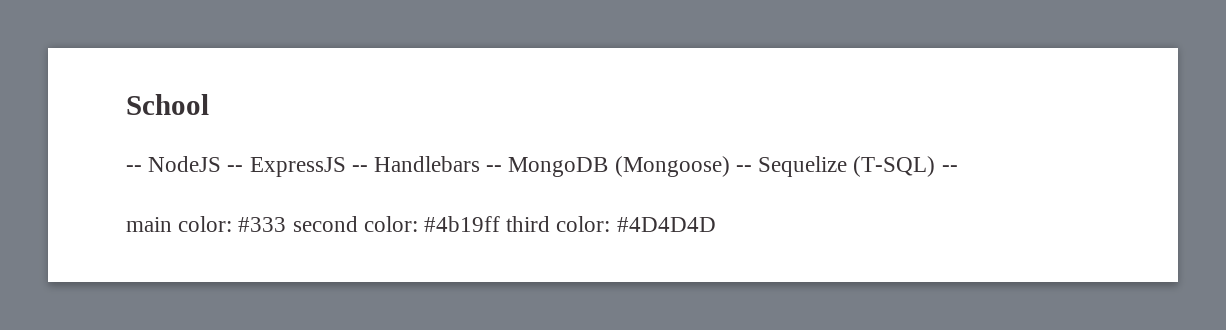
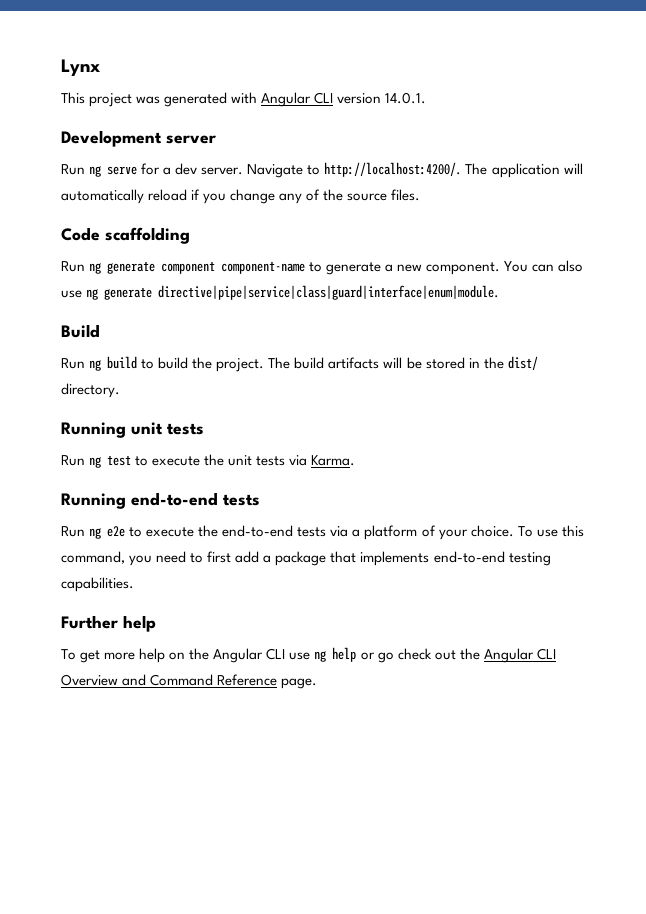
[126,94,209,115] [126,156,958,177] [126,216,716,232] School // -- NodeJS -- ExpressJS -- Handlebars -- MongoDB (Mongoose) -- Sequelize (T-SQL) -- // main color: #333 second color: #4b19ff third color: #4D4D4D -> [61,59,100,76] [61,92,427,107] [61,130,216,147] [61,162,583,178] [61,189,421,204] [61,227,190,244] [61,260,584,275] [61,285,500,300] [61,324,100,338] [61,356,538,372] [61,383,120,398] [61,422,204,438] [61,454,356,468] [61,492,260,509] [61,525,584,540] [61,551,551,566] [61,577,134,592] [61,615,156,632] [61,647,556,663] [61,674,318,689] Lynx // This project was generated with Angular CLI version 14.0.1. // Development server // Run ng serve for a dev server. Navigate to http://localhost:4200/. The application will automatically reload if you change any of the source files. // Code scaffolding // Run ng generate component component-name to generate a new component. You can also use ng generate directive|pipe|service|class|guard|interface|enum|module. // Build // Run ng build to build the project. The build artifacts will be stored in the dist/ directory. // Running unit tests // Run ng test to execute the unit tests via Karma. // Running end-to-end tests // Run ng e2e to execute the end-to-end tests via a platform of your choice. To use this command, you need to first add a package that implements end-to-end testing capabilities. // Further help // To get more help on the Angular CLI use ng help or go check out the Angular CLI Overview and Command Reference page.

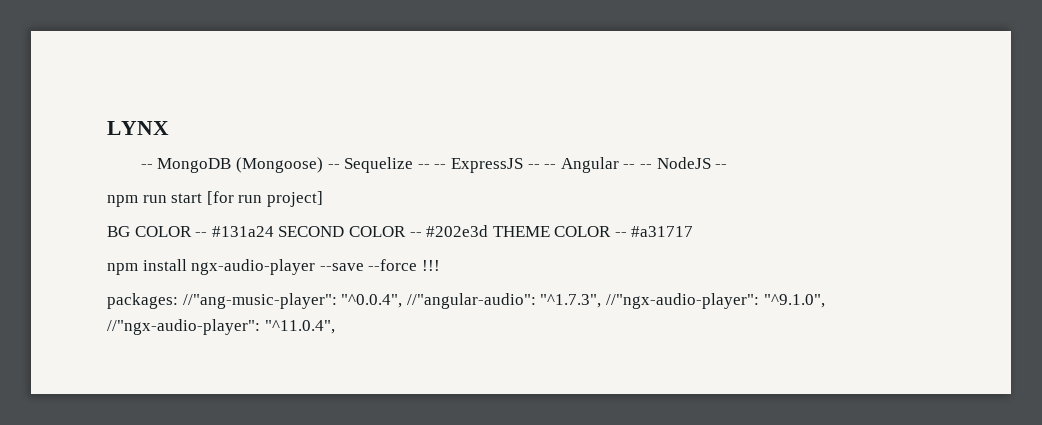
[61,59,100,76] [61,92,427,107] [61,130,216,147] [61,162,583,178] [61,189,421,204] [61,227,190,244] [61,260,584,275] [61,285,500,300] [61,324,100,338] [61,356,538,372] [61,383,120,398] [61,422,204,438] [61,454,356,468] [61,492,260,509] [61,525,584,540] [61,551,551,566] [61,577,134,592] [61,615,156,632] [61,647,556,663] [61,674,318,689] Lynx // This project was generated with Angular CLI version 14.0.1. // Development server // Run ng serve for a dev server. Navigate to http://localhost:4200/. The application will automatically reload if you change any of the source files. // Code scaffolding // Run ng generate component component-name to generate a new component. You can also use ng generate directive|pipe|service|class|guard|interface|enum|module. // Build // Run ng build to build the project. The build artifacts will be stored in the dist/ directory. // Running unit tests // Run ng test to execute the unit tests via Karma. // Running end-to-end tests // Run ng e2e to execute the end-to-end tests via a platform of your choice. To use this command, you need to first add a package that implements end-to-end testing capabilities. // Further help // To get more help on the Angular CLI use ng help or go check out the Angular CLI Overview and Command Reference page. -> [107,121,169,135] [140,157,728,173] [107,191,323,207] [107,225,694,237] [107,259,440,275] [107,293,825,309] [107,319,335,335] LYNX // -- MongoDB (Mongoose) -- Sequelize -- -- ExpressJS -- -- Angular -- -- NodeJS -- // npm run start [for run project] // BG COLOR -- #131a24 SECOND COLOR -- #202e3d THEME COLOR -- #a31717 // npm install ngx-audio-player --save --force !!! // packages: //"ang-music-player": "^0.0.4", //"angular-audio": "^1.7.3", //"ngx-audio-player": "^9.1.0", //"ngx-audio-player": "^11.0.4",

